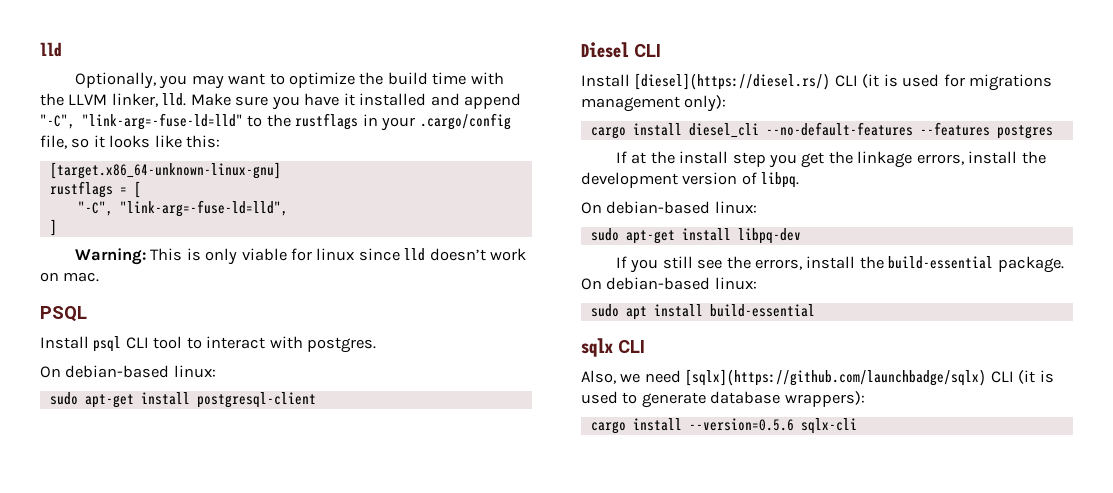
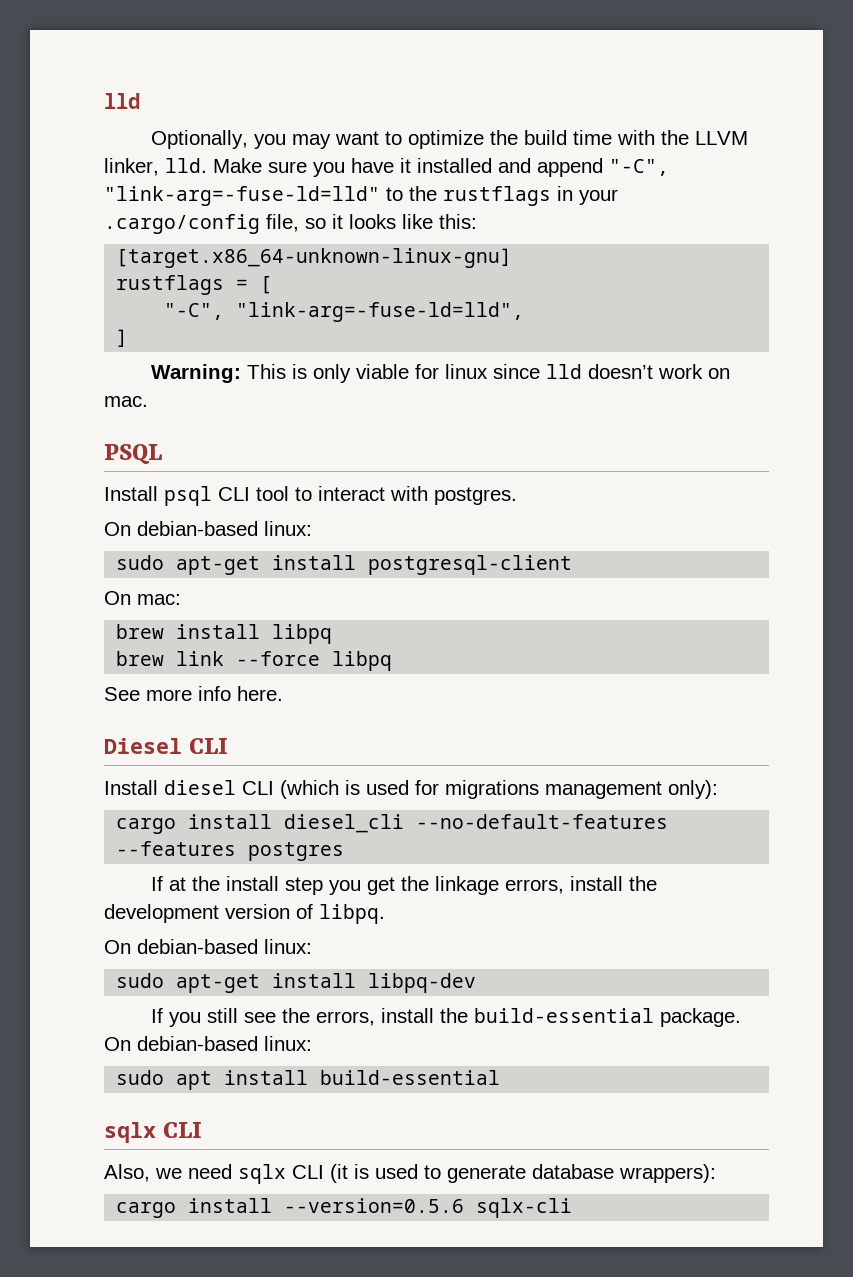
(316, 400) none -> [104,591,181,605] [116,624,333,644] [116,651,393,671] [104,686,283,701] // On mac: // brew install libpq // brew link --force libpq // See more info here.
[634,73,880,90] [diesel](https://diesel.rs/) CLI (it -> [164,780,339,799] diesel CLI (which
[685,369,987,386] [sqlx](https://github.com/launchbadge/sqlx) -> [238,1164,286,1184] sqlx

